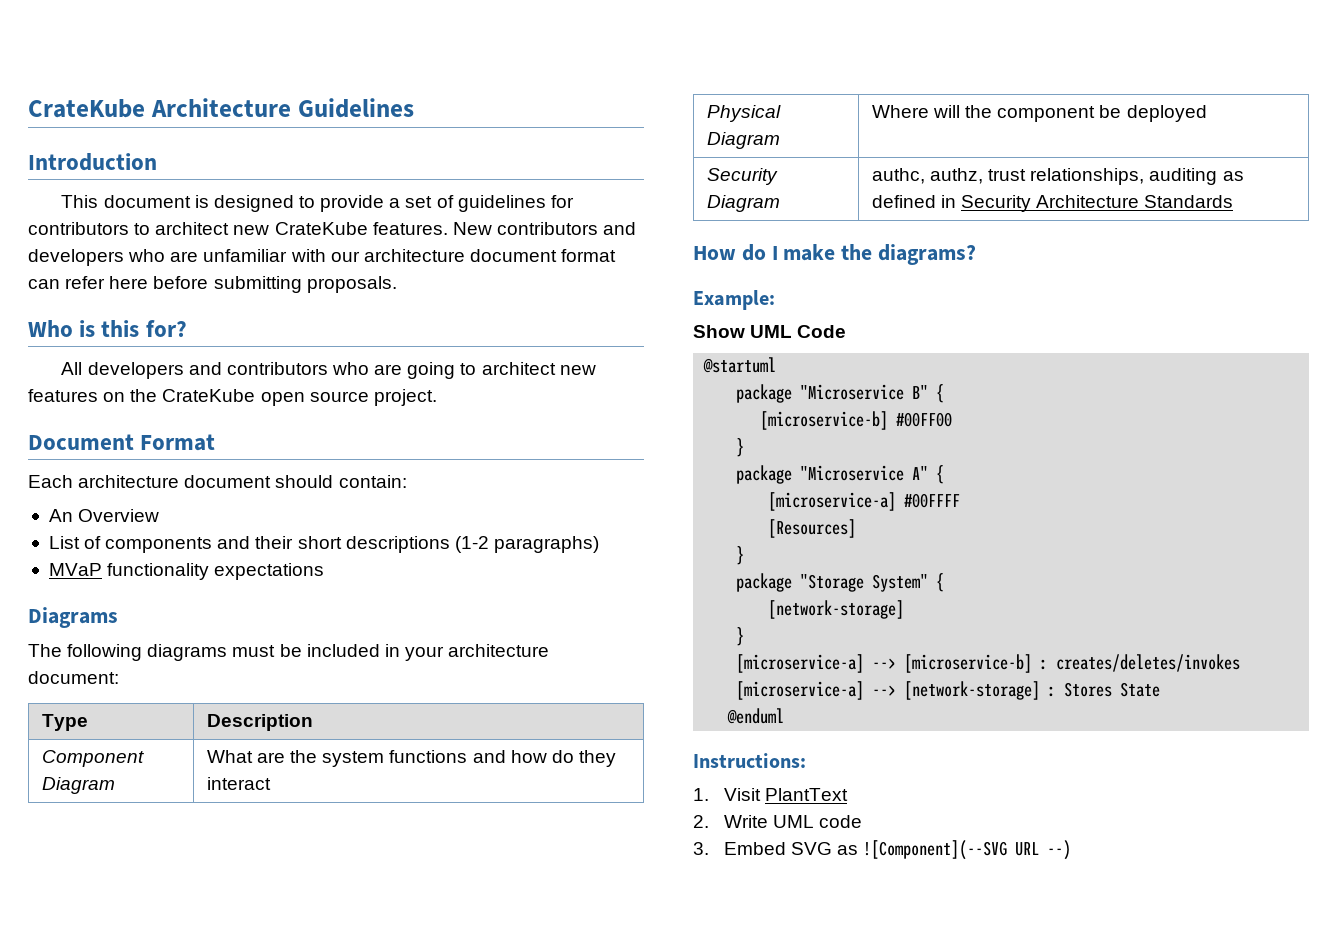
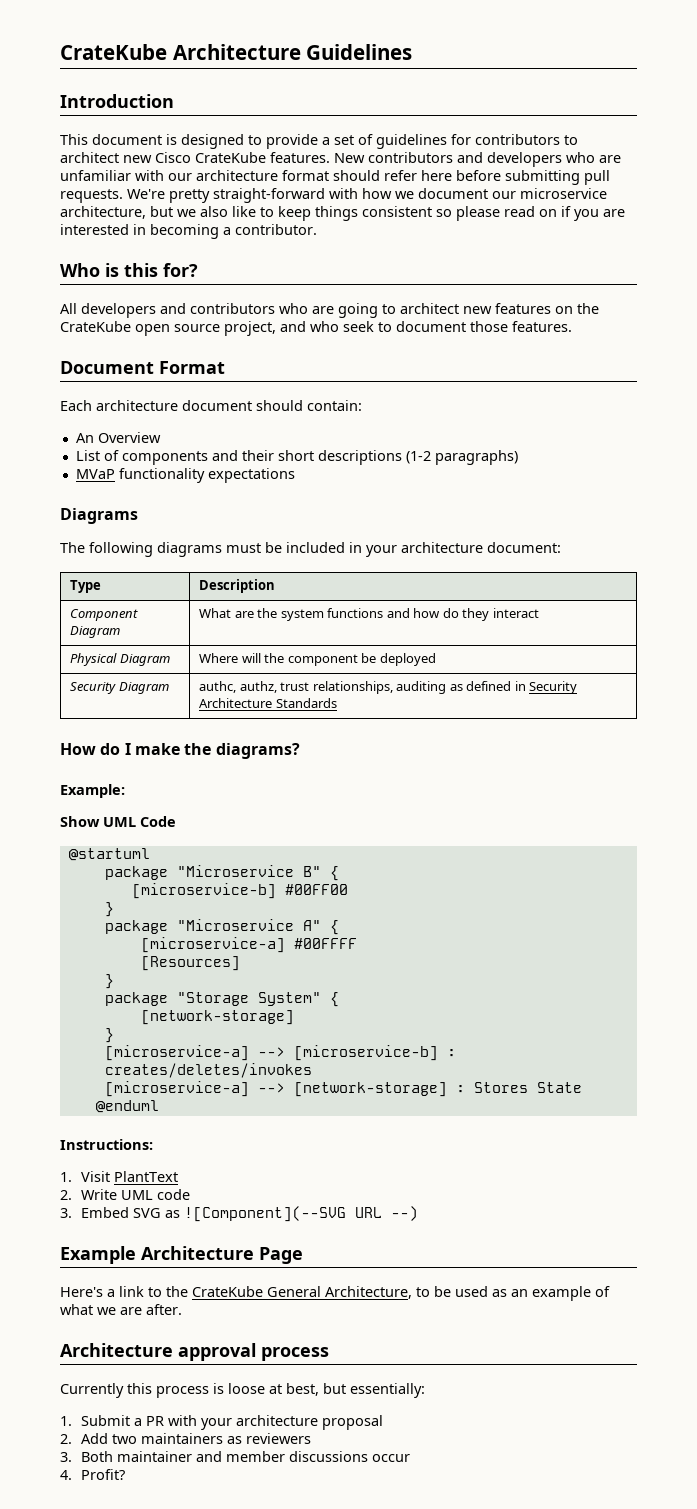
(270, 230) none -> [155,152,191,163] Cisco
[469,249,617,262] [28,279,60,289] document format can -> [282,170,380,181] format should
[306,276,397,293] proposals. -> [584,170,610,185] [60,188,607,203] [60,206,625,221] [60,224,317,239] pull requests. We're pretty straight-forward with how we document our microservice architecture, but we also like to keep things consistent so please read on if you are interested in becoming a contributor.
[373,389,437,406] project. -> [224,321,572,336] project, and who seek to document those features.
(1072, 850) none -> [60,1246,303,1264] [60,1286,610,1301] [60,1304,182,1315] [60,1343,329,1361] [60,1383,425,1398] [60,1415,384,1430] [60,1433,312,1444] [60,1451,411,1462] [60,1469,126,1480] // Example Architecture Page // Here's a link to the CrateKube General Architecture, to be used as an example of what we are after. // Architecture approval process // Currently this process is loose at best, but essentially: // 1. Submit a PR with your architecture proposal // 2. Add two maintainers as reviewers // 3. Both maintainer and member discussions occur // 4. Profit?

